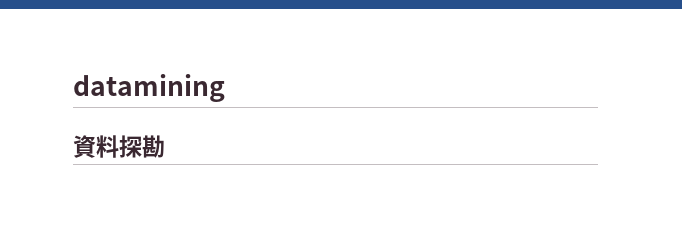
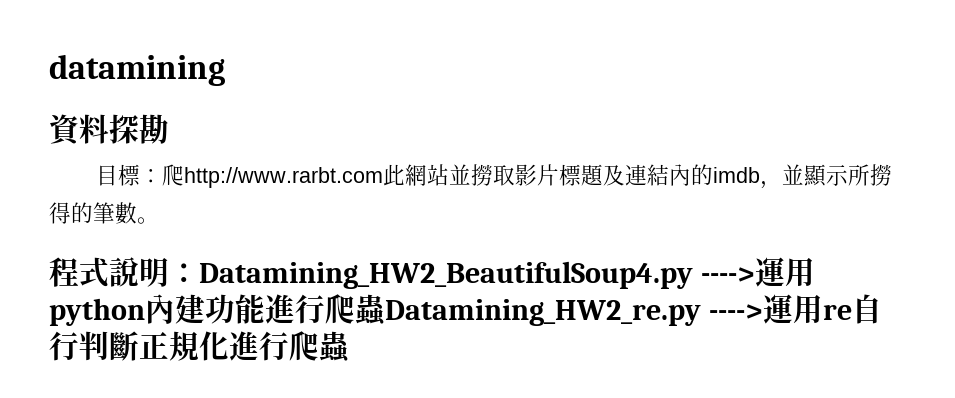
(165, 146) none -> [95,164,892,189] [49,202,159,224] [49,257,815,289] [49,294,882,326] [49,331,351,363] // 目標：爬http://www.rarbt.com此網站並撈取影片標題及連結內的imdb，並顯示所撈得的筆數。 // 程式說明：Datamining_HW2_BeautifulSoup4.py ---->運用python內建功能進行爬蟲Datamining_HW2_re.py ---->運用re自行判斷正規化進行爬蟲

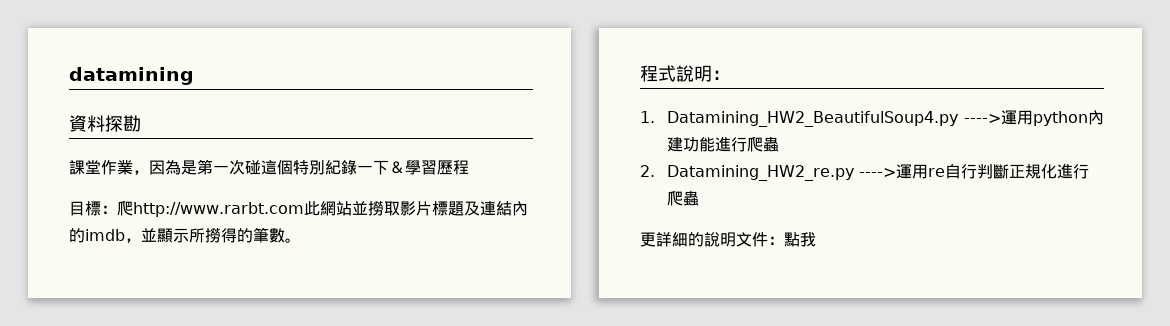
(169, 129) none -> [69,159,469,175] // 課堂作業，因為是第一次碰這個特別紀錄一下＆學習歷程
(199, 273) none -> [640,111,655,123] // 1.
(387, 310) none -> [640,165,655,177] // 2.
(351, 347) none -> [640,232,816,247] // 更詳細的說明文件：點我

